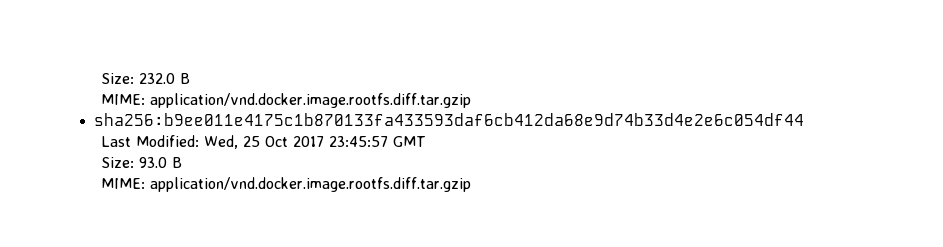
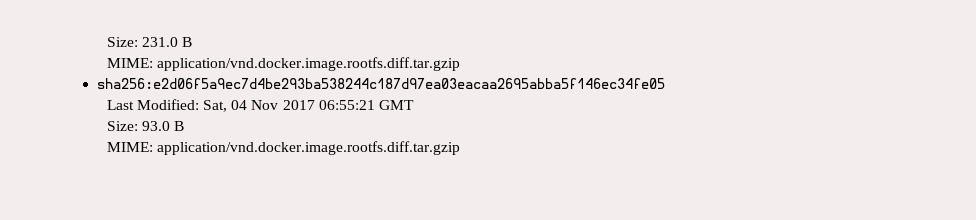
[100,73,175,84] Size: 232.0 -> [106,37,178,47] Size: 231.0
[94,113,805,126] sha256:b9ee011e4175c1b870133fa433593daf6cb412da68e9d74b33d4e2e6c054df44 -> [97,78,666,89] sha256:e2d06f5a9ec7d4be293ba538244c187d97ea03eacaa2695abba5f146ec34fe05
[203,135,388,149] Wed, 25 Oct 2017 23:45:57 -> [203,100,375,112] Sat, 04 Nov 2017 06:55:21

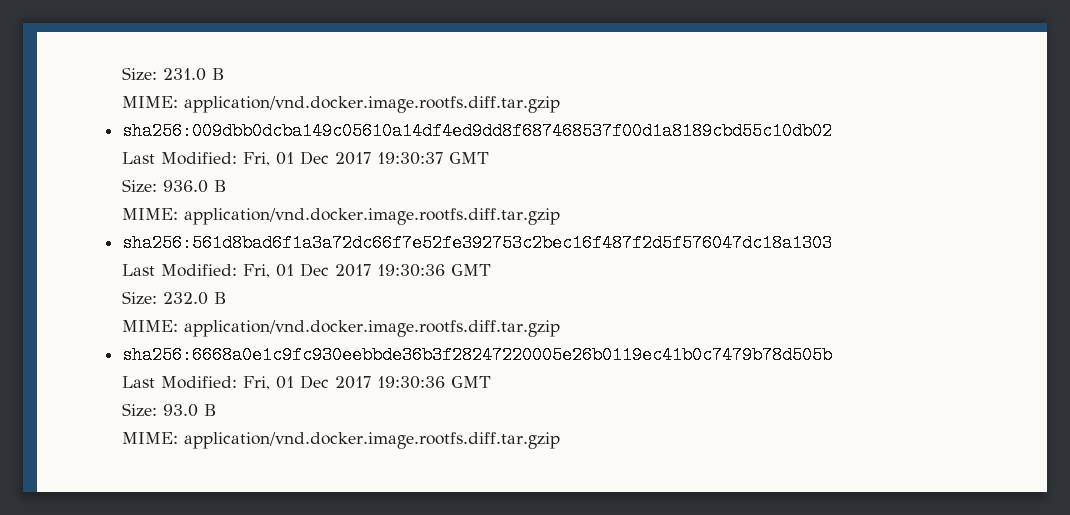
[97,78,666,89] [106,99,375,112] sha256:e2d06f5a9ec7d4be293ba538244c187d97ea03eacaa2695abba5f146ec34fe05 // Last Modified: Sat, 04 Nov 2017 06:55:21 -> [121,122,832,140] [121,151,489,166] [121,179,227,193] [121,208,560,225] [121,234,832,252] [121,263,491,278] [121,291,227,305] [121,320,560,337] [121,346,832,364] [121,375,445,390] sha256:009dbb0dcba149c05610a14df4ed9dd8f687468537f00d1a8189cbd55c10db02 // Last Modified: Fri, 01 Dec 2017 19:30:37 GMT // Size: 936.0 B // MIME: application/vnd.docker.image.rootfs.diff.tar.gzip // sha256:561d8bad6f1a3a72dc66f7e52fe392753c2bec16f487f2d5f576047dc18a1303 // Last Modified: Fri, 01 Dec 2017 19:30:36 GMT // Size: 232.0 B // MIME: application/vnd.docker.image.rootfs.diff.tar.gzip // sha256:6668a0e1c9fc930eebbde36b3f28247220005e26b0119ec41b0c7479b78d505b // Last Modified: Fri, 01 Dec 2017 19:30:36

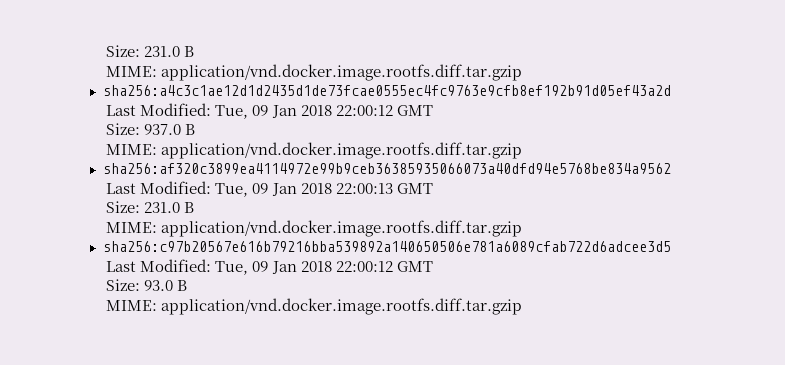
[121,67,225,81] [121,96,560,113] [121,122,832,140] [121,151,489,166] [121,179,227,193] [121,208,560,225] [121,234,832,252] [121,263,491,278] [121,291,227,305] [121,320,560,337] [121,346,832,364] [121,375,445,390] Size: 231.0 B // MIME: application/vnd.docker.image.rootfs.diff.tar.gzip // sha256:009dbb0dcba149c05610a14df4ed9dd8f687468537f00d1a8189cbd55c10db02 // Last Modified: Fri, 01 Dec 2017 19:30:37 GMT // Size: 936.0 B // MIME: application/vnd.docker.image.rootfs.diff.tar.gzip // sha256:561d8bad6f1a3a72dc66f7e52fe392753c2bec16f487f2d5f576047dc18a1303 // Last Modified: Fri, 01 Dec 2017 19:30:36 GMT // Size: 232.0 B // MIME: application/vnd.docker.image.rootfs.diff.tar.gzip // sha256:6668a0e1c9fc930eebbde36b3f28247220005e26b0119ec41b0c7479b78d505b // Last Modified: Fri, 01 Dec 2017 19:30:36 -> [106,45,195,57] [106,64,523,81] [103,85,672,96] [106,103,433,119] [106,123,196,135] [106,142,523,159] [103,163,672,174] [106,181,433,197] [106,201,195,213] [106,220,523,237] [103,241,672,252] [106,259,393,275] Size: 231.0 B // MIME: application/vnd.docker.image.rootfs.diff.tar.gzip // sha256:a4c3c1ae12d1d2435d1de73fcae0555ec4fc9763e9cfb8ef192b91d05ef43a2d // Last Modified: Tue, 09 Jan 2018 22:00:12 GMT // Size: 937.0 B // MIME: application/vnd.docker.image.rootfs.diff.tar.gzip // sha256:af320c3899ea4114972e99b9ceb36385935066073a40dfd94e5768be834a9562 // Last Modified: Tue, 09 Jan 2018 22:00:13 GMT // Size: 231.0 B // MIME: application/vnd.docker.image.rootfs.diff.tar.gzip // sha256:c97b20567e616b79216bba539892a140650506e781a6089cfab722d6adcee3d5 // Last Modified: Tue, 09 Jan 2018 22:00:12

